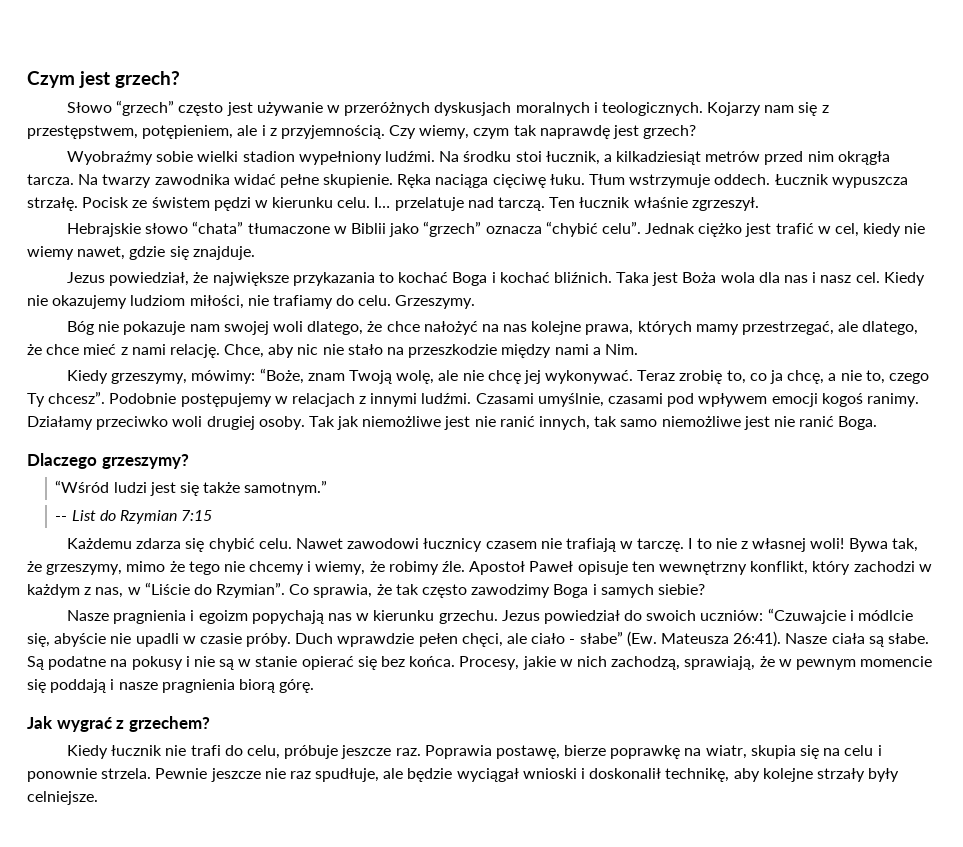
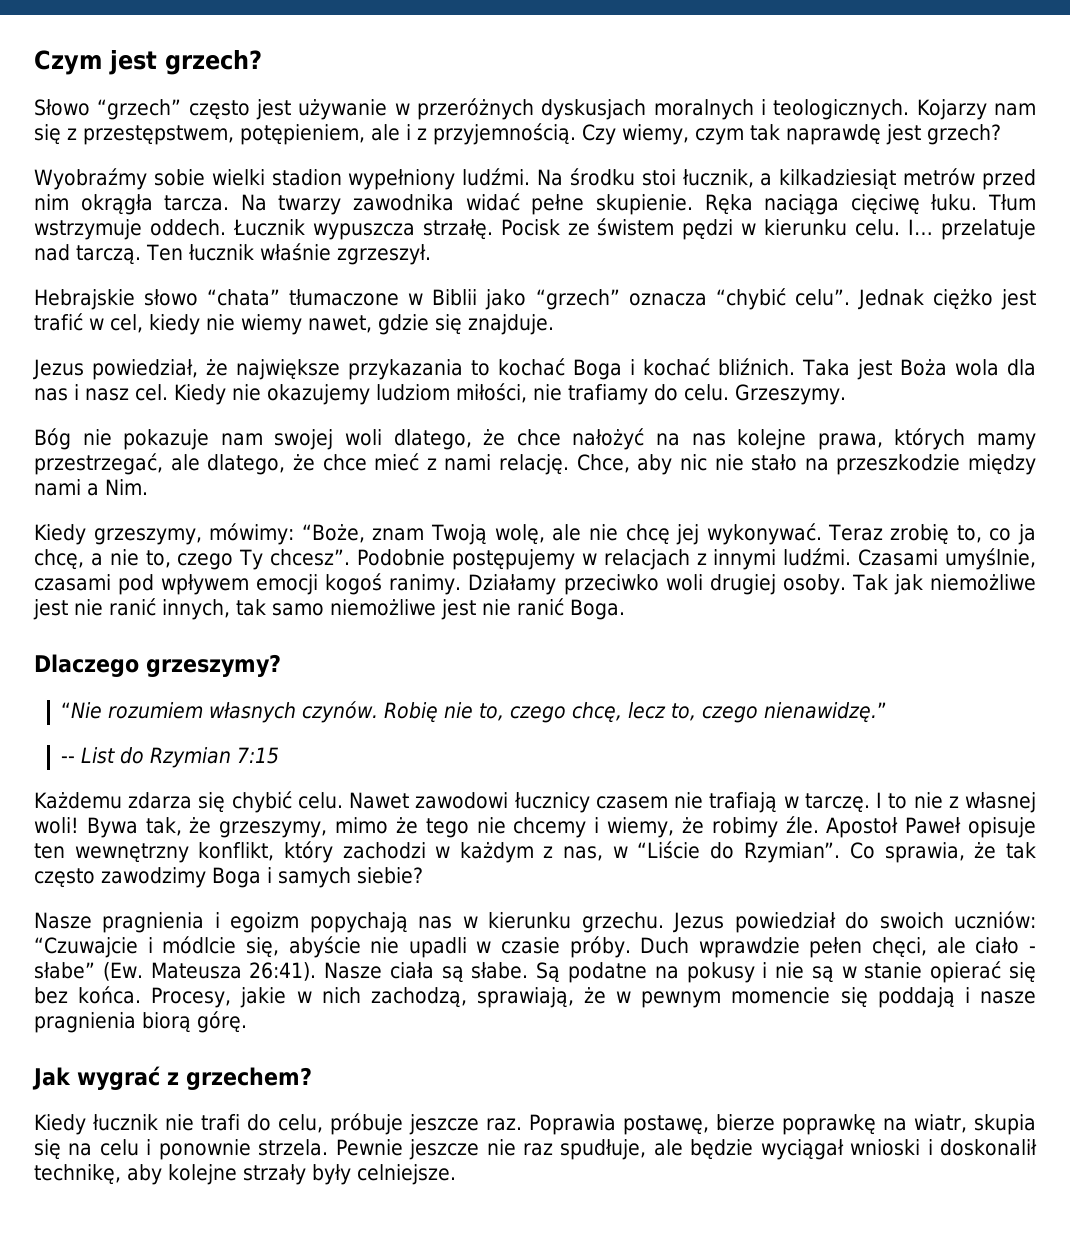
[55,480,328,496] “Wśród ludzi jest się także samotnym.” -> [60,701,887,723] “Nie rozumiem własnych czynów. Robię nie to, czego chcę, lecz to, czego nienawidzę.”

